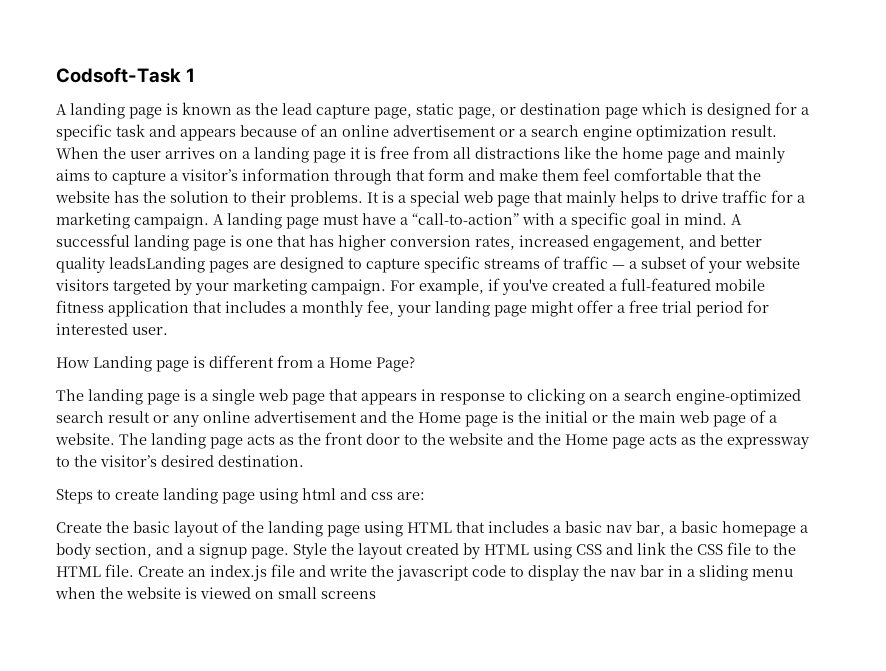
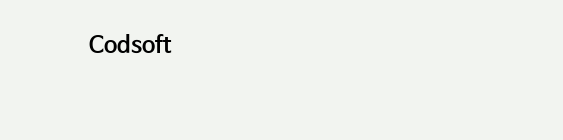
[56,67,196,83] [56,102,809,119] [56,124,777,141] [56,146,785,163] [56,168,761,185] [55,190,805,207] [56,212,742,229] [56,234,762,251] [56,256,800,273] [55,278,765,295] [56,300,769,317] [56,323,168,335] [56,355,415,372] [56,388,801,405] [56,410,777,427] [55,432,809,449] [56,455,304,467] [56,488,425,504] [56,520,808,537] [56,542,796,559] [56,564,793,581] [55,587,376,599] Codsoft-Task 1 // A landing page is known as the lead capture page, static page, or destination page which is designed for a specific task and appears because of an online advertisement or a search engine optimization result. When the user arrives on a landing page it is free from all distractions like the home page and mainly aims to capture a visitor’s information through that form and make them feel comfortable that the website has the solution to their problems. It is a special web page that mainly helps to drive traffic for a marketing campaign. A landing page must have a “call-to-action” with a specific goal in mind. A successful landing page is one that has higher conversion rates, increased engagement, and better quality leadsLanding pages are designed to capture specific streams of traffic — a subset of your website visitors targeted by your marketing campaign. For example, if you've created a full-featured mobile fitness application that includes a monthly fee, your landing page might offer a free trial period for interested user. // How Landing page is different from a Home Page? // The landing page is a single web page that appears in response to clicking on a search engine-optimized search result or any online advertisement and the Home page is the initial or the main web page of a website. The landing page acts as the front door to the website and the Home page acts as the expressway to the visitor’s desired destination. // Steps to create landing page using html and css are: // Create the basic layout of the landing page using HTML that includes a basic nav bar, a basic homepage a body section, and a signup page. Style the layout created by HTML using CSS and link the CSS file to the HTML file. Create an index.js file and write the javascript code to display the nav bar in a sliding menu when the website is viewed on small screens -> [89,34,172,54] Codsoft

